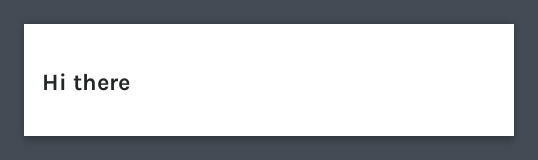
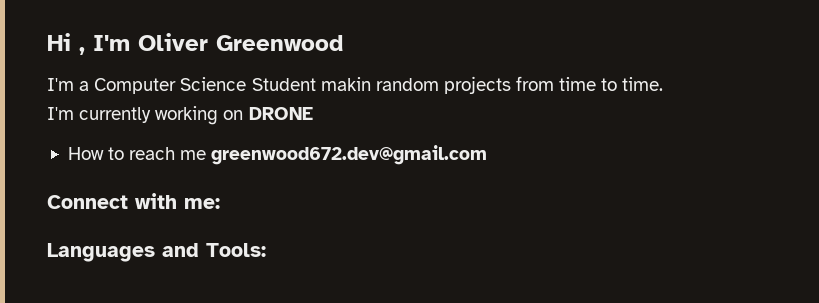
[73,73,131,91] there -> [79,33,343,55] [47,76,664,94] [47,106,313,125] [67,145,488,165] [47,193,220,209] [47,243,266,262] , I'm Oliver Greenwood // I'm a Computer Science Student makin random projects from time to time. // I'm currently working on DRONE // How to reach me greenwood672.dev@gmail.com // Connect with me: // Languages and Tools:

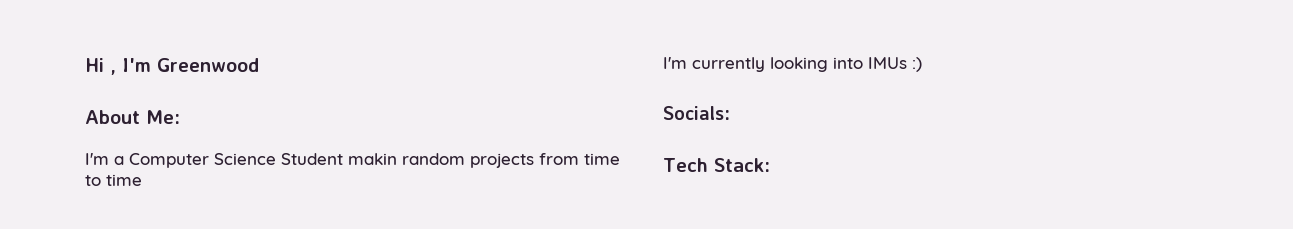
[138,33,208,51] Oliver -> (151, 65) none
(343, 43) none -> [85,110,180,124] // About Me:
[622,77,664,91] time. -> [106,174,142,186] time
[155,106,313,125] [67,145,488,165] [47,193,220,209] [47,243,266,262] working on DRONE // How to reach me greenwood672.dev@gmail.com // Connect with me: // Languages and Tools: -> [770,57,922,72] [663,106,730,120] [663,158,770,172] looking into IMUs :) // Socials: // Tech Stack:

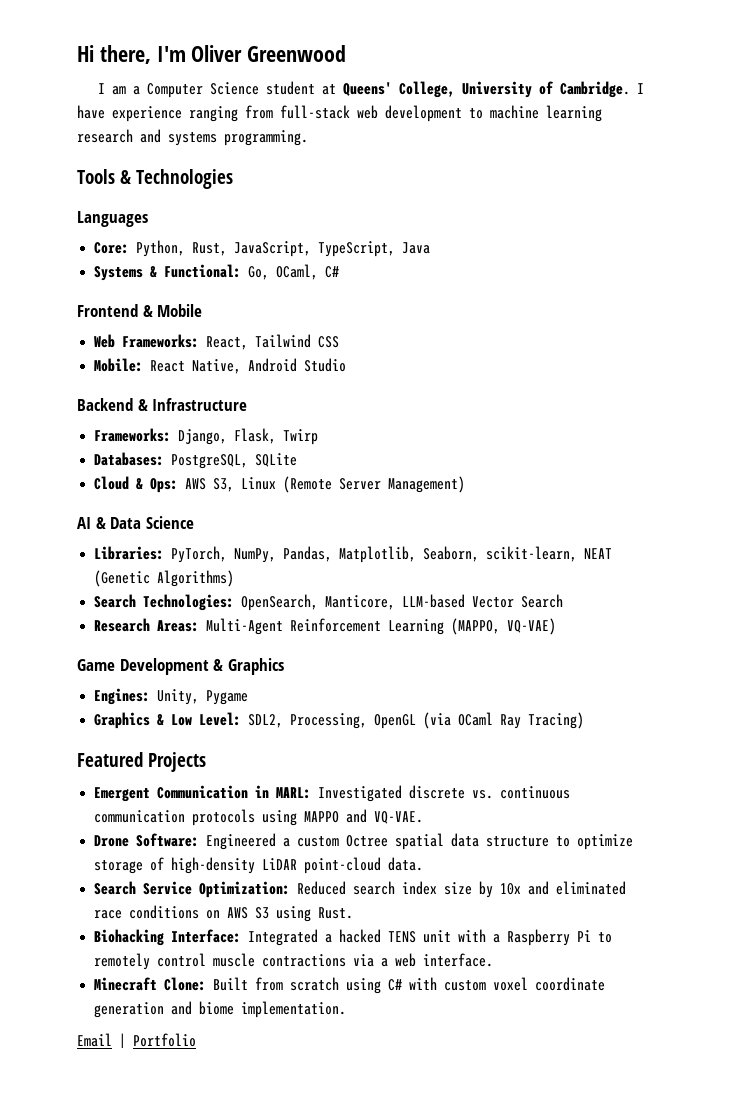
[110,58,259,75] [85,110,180,124] [85,153,620,168] [85,174,142,186] [663,57,922,72] [663,106,730,120] [663,158,770,172] , I'm Greenwood // About Me: // I'm a Computer Science Student makin random projects from time to time // I'm currently looking into IMUs :) // Socials: // Tech Stack: -> [99,45,347,64] [98,81,645,98] [77,105,602,122] [77,129,308,146] [77,169,234,189] [77,211,148,227] [94,240,431,257] [94,264,340,281] [77,304,203,317] [94,334,340,350] [94,358,347,374] [77,398,248,411] [94,428,319,445] [94,452,298,469] [94,476,466,493] [77,516,194,529] [94,546,613,563] [94,570,235,587] [94,594,564,611] [94,618,557,635] [77,658,284,675] [94,688,249,705] [94,712,585,729] [77,752,207,772] [94,785,571,802] [94,809,424,826] [94,833,634,850] [94,857,424,874] [94,881,627,898] [94,905,354,922] [94,929,613,946] [94,953,494,970] [94,977,606,994] [94,1001,347,1018] [77,1033,196,1049] there, I'm Oliver Greenwood // I am a Computer Science student at Queens' College, University of Cambridge. I have experience ranging from full-stack web development to machine learning research and systems programming. // Tools & Technologies // Languages // Core: Python, Rust, JavaScript, TypeScript, Java // Systems & Functional: Go, OCaml, C# // Frontend & Mobile // Web Frameworks: React, Tailwind CSS // Mobile: React Native, Android Studio // Backend & Infrastructure // Frameworks: Django, Flask, Twirp // Databases: PostgreSQL, SQLite // Cloud & Ops: AWS S3, Linux (Remote Server Management) // AI & Data Science // Libraries: PyTorch, NumPy, Pandas, Matplotlib, Seaborn, scikit-learn, NEAT (Genetic Algorithms) // Search Technologies: OpenSearch, Manticore, LLM-based Vector Search // Research Areas: Multi-Agent Reinforcement Learning (MAPPO, VQ-VAE) // Game Development & Graphics // Engines: Unity, Pygame // Graphics & Low Level: SDL2, Processing, OpenGL (via OCaml Ray Tracing) // Featured Projects // Emergent Communication in MARL: Investigated discrete vs. continuous communication protocols using MAPPO and VQ-VAE. // Drone Software: Engineered a custom Octree spatial data structure to optimize storage of high-density LiDAR point-cloud data. // Search Service Optimization: Reduced search index size by 10x and eliminated race conditions on AWS S3 using Rust. // Biohacking Interface: Integrated a hacked TENS unit with a Raspberry Pi to remotely control muscle contractions via a web interface. // Minecraft Clone: Built from scratch using C# with custom voxel coordinate generation and biome implementation. // Email | Portfolio

